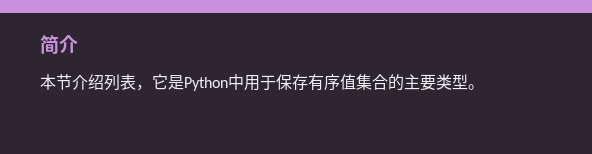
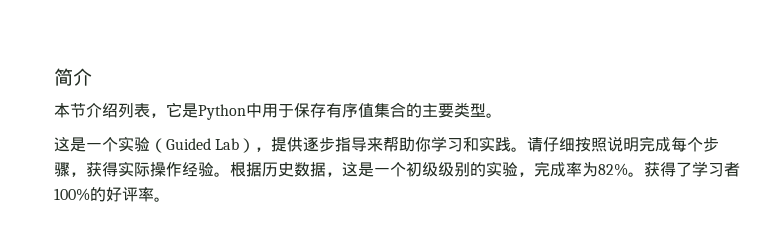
(484, 87) none -> [54,136,720,153] [54,161,740,177] [54,187,170,202] // 这是一个实验（Guided Lab），提供逐步指导来帮助你学习和实践。请仔细按照说明完成每个步骤，获得实际操作经验。根据历史数据，这是一个初级级别的实验，完成率为82%。获得了学习者100%的好评率。

